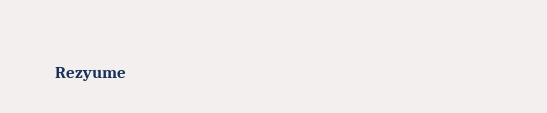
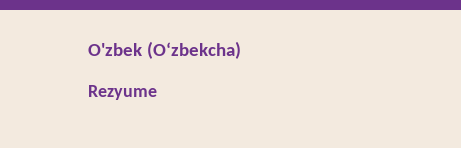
(55, 74) none -> [88,41,241,59] O'zbek (Oʻzbekcha) //

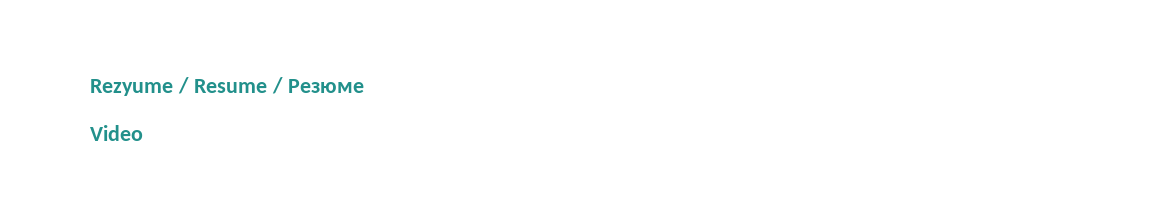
[88,41,241,59] [88,85,157,100] O'zbek (Oʻzbekcha) // Rezyume -> [90,77,364,96] [90,125,143,141] Rezyume / Resume / Резюме // Video

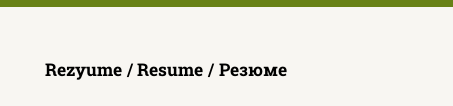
[90,125,143,141] // Video -> (287, 70) none

